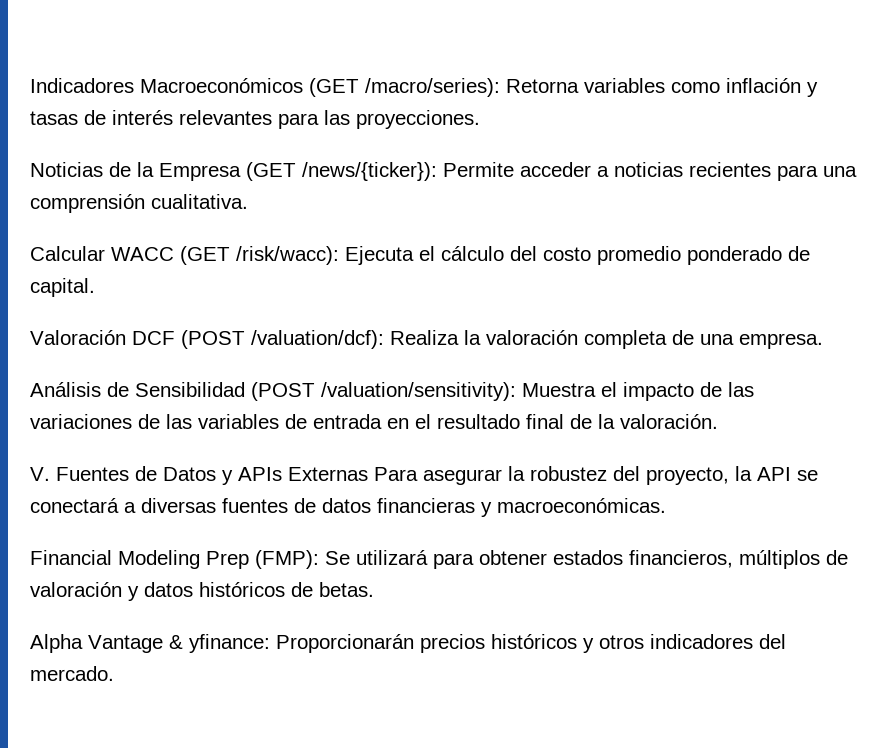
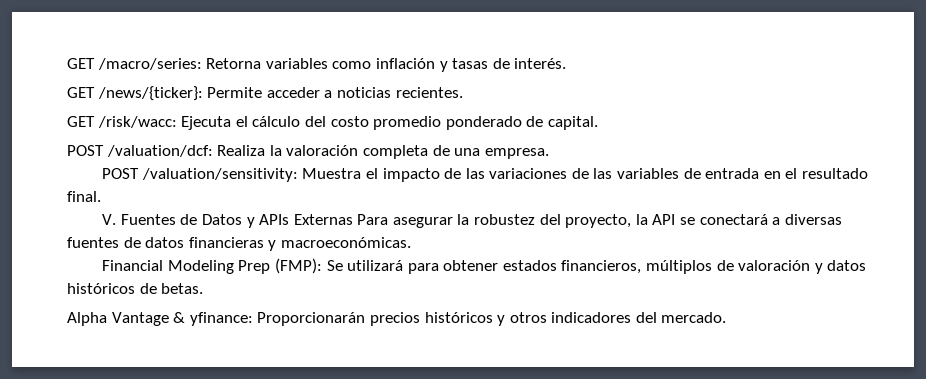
[30,78,500,97] Indicadores Macroeconómicos (GET /macro/series): -> [67,58,202,70] GET /macro/series:
[112,110,480,129] [30,162,857,181] [30,194,248,213] [30,246,339,265] interés relevantes para las proyecciones. // Noticias de la Empresa (GET /news/{ticker}): Permite acceder a noticias recientes para una comprensión cualitativa. // Calcular WACC (GET /risk/wacc): -> [514,58,567,69] [67,86,463,101] [67,116,177,128] interés. // GET /news/{ticker}: Permite acceder a noticias recientes. // GET /risk/wacc:
[30,330,384,349] Valoración DCF (POST /valuation/dcf): -> [67,145,213,157] POST /valuation/dcf:
[30,382,516,401] Análisis de Sensibilidad (POST /valuation/sensitivity): -> [102,168,298,182] POST /valuation/sensitivity:
[526,414,718,429] final de la valoración. -> [67,191,101,202] final.

